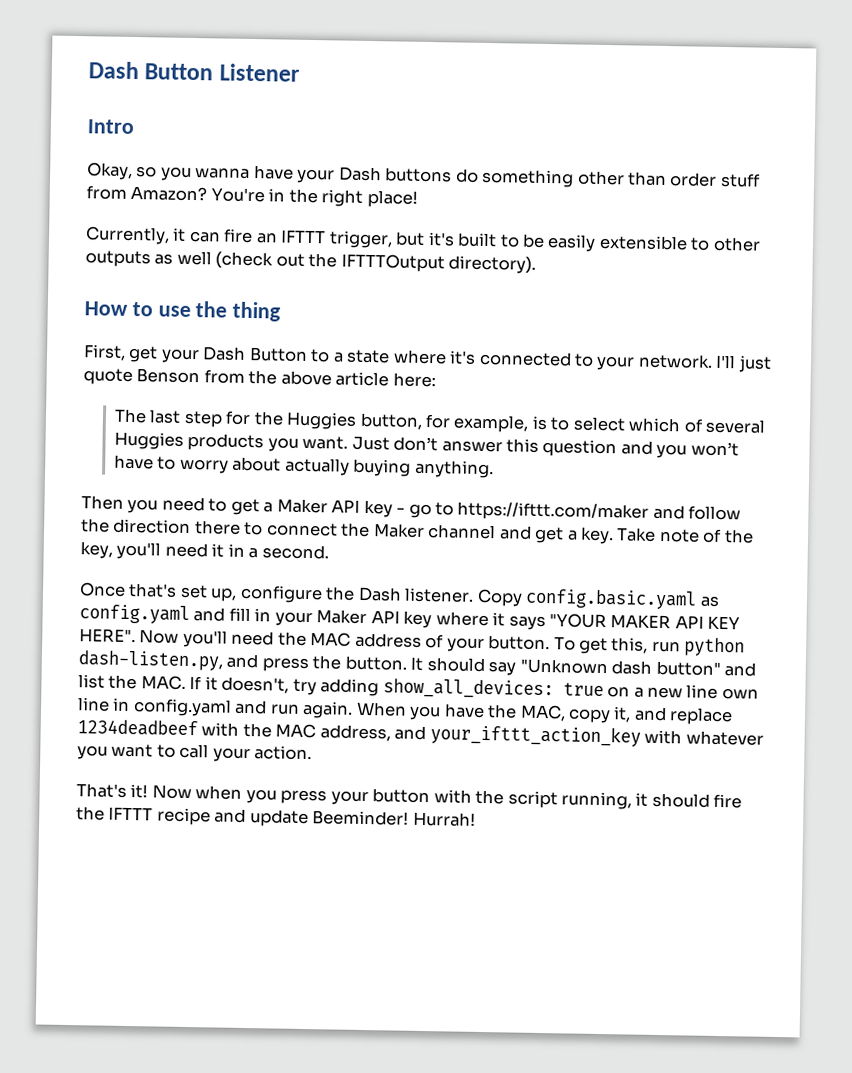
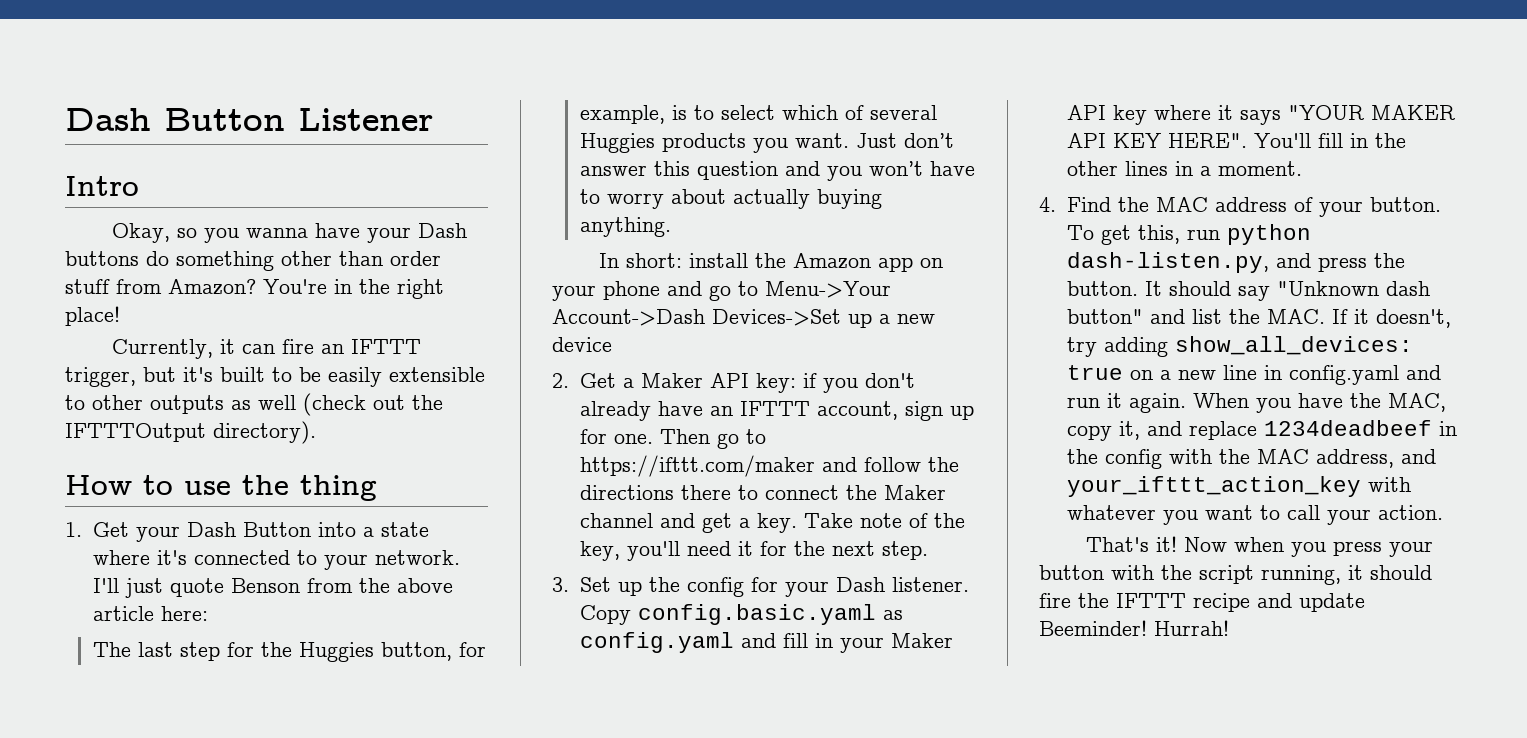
[83,344,159,363] First, get -> [65,522,129,537] 1. Get
[310,349,331,363] to -> [317,522,356,537] into
[81,495,406,518] Then you need to get a Maker API key - -> [598,253,943,272] [552,281,891,301] [552,309,935,328] [552,337,612,352] [552,373,915,393] [579,401,974,421] [579,429,710,444] In short: install the Amazon app on your phone and go to Menu->Your Account->Dash Devices->Set up a new device // 2. Get a Maker API key: if you don't already have an IFTTT account, sign up for one. Then
[113,518,192,535] direction -> [579,485,674,500] directions
[227,543,329,560] [79,582,356,604] in a second. // Once that's set up, configure the -> [759,541,928,560] [552,577,829,597] for the next step. // 3. Set up the config for your
[139,629,275,648] Now you'll need -> [1253,133,1406,148] [1066,161,1302,176] [1039,197,1111,212] You'll fill in the other lines in a moment. // 4. Find
[721,688,759,700] [77,697,110,712] own line -> (1257, 372) none
(300, 709) none -> [1106,393,1122,408] it
(198, 728) none -> [1438,421,1457,436] [1066,449,1162,469] in the config

